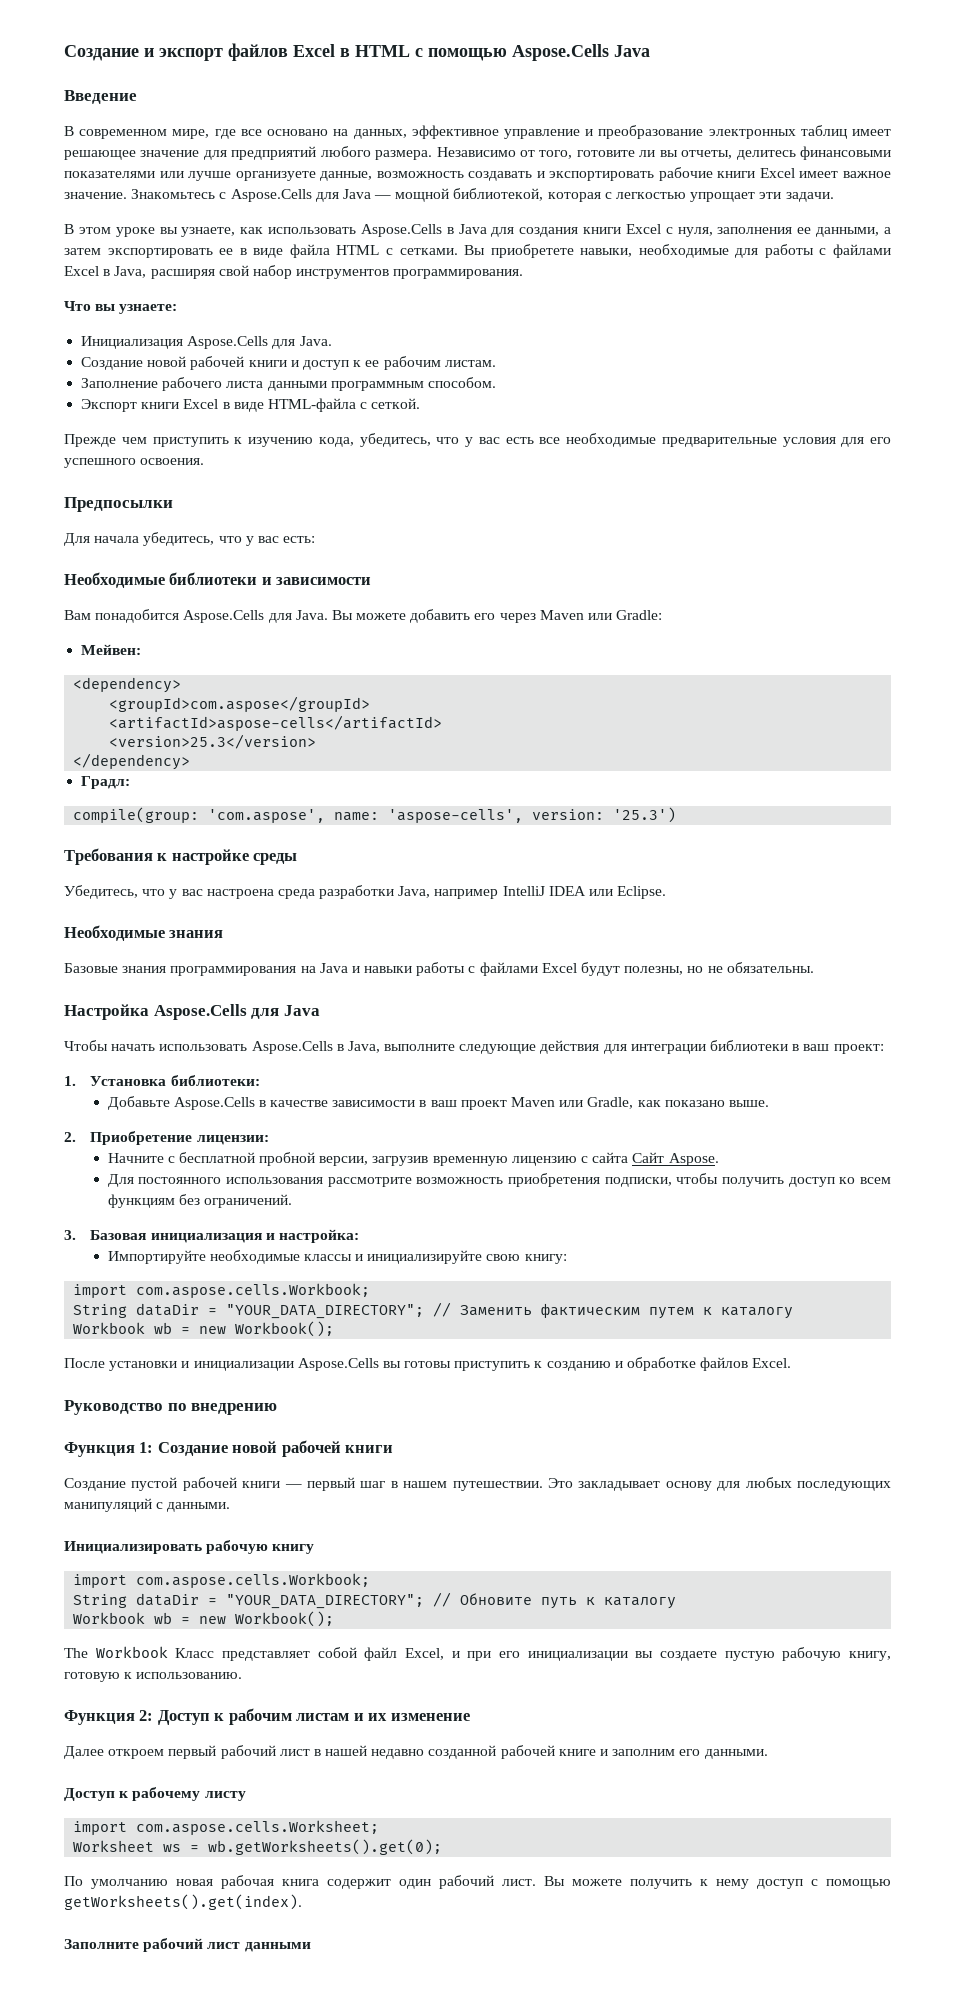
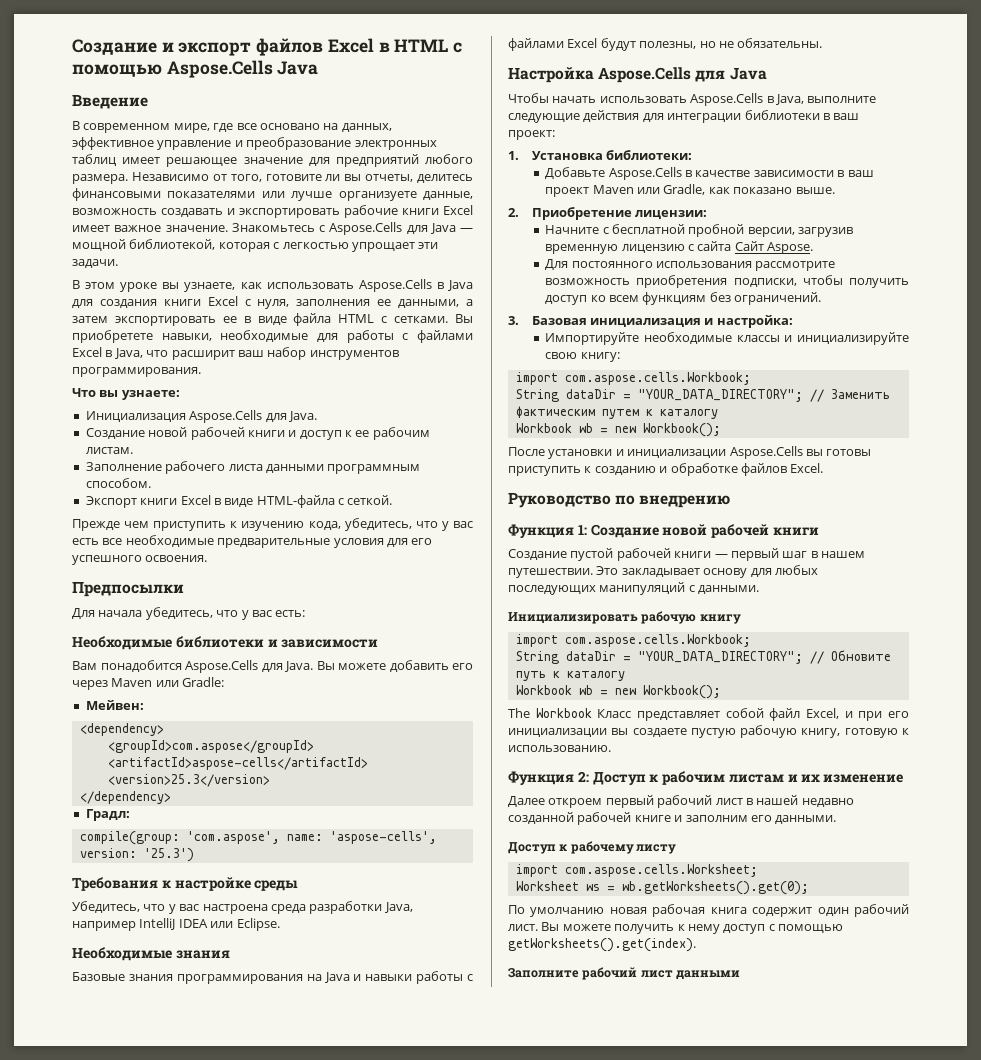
[150,265,249,279] расширяя свой -> [146,350,264,360] что расширит ваш

